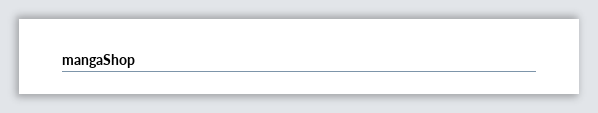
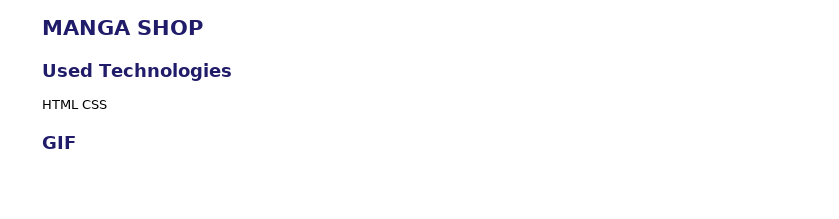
[62,54,135,68] mangaShop -> [42,20,203,35] [42,63,232,81] [42,100,107,109] [42,136,76,149] MANGA SHOP // Used Technologies // HTML CSS // GIF

